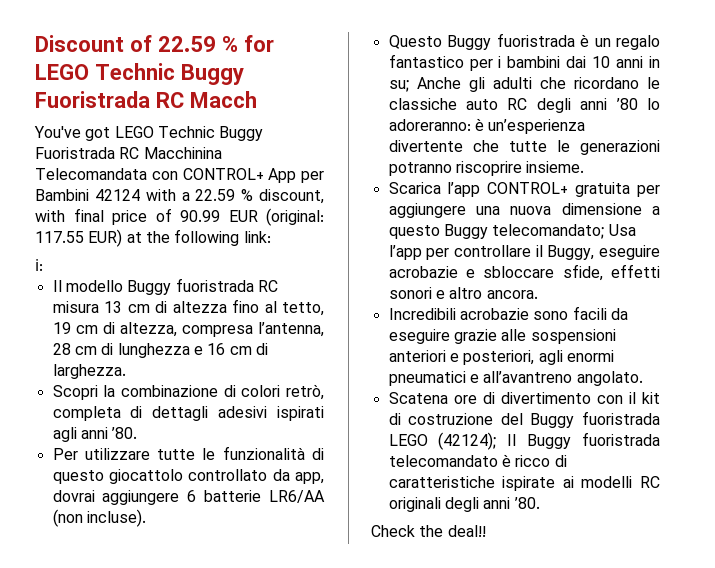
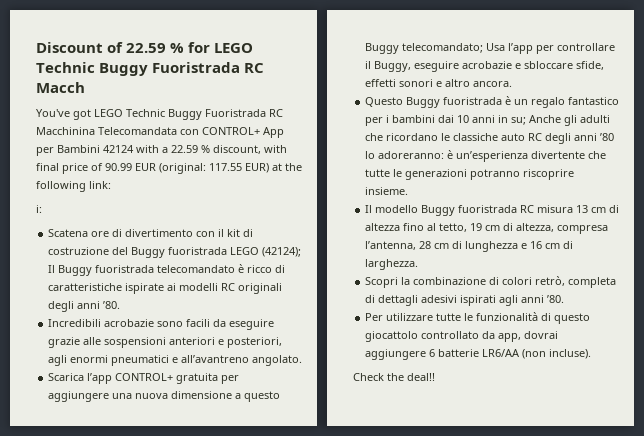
(43, 265) none -> [48,229,254,237] [48,247,302,258] [48,264,286,276] [48,283,283,294] [48,301,121,312] [48,319,275,330] [48,337,283,348] [48,355,303,366] [48,373,240,384] [48,391,281,402] [365,43,616,54] [365,61,605,72] [365,79,513,87] [365,96,620,108] [365,115,611,126] [365,133,615,144] [365,150,607,162] [365,169,575,180] [365,187,409,195] // Scatena ore di divertimento con il kit di costruzione del Buggy fuoristrada LEGO (42124); Il Buggy fuoristrada telecomandato è ricco di caratteristiche ispirate ai modelli RC originali degli anni ’80. // Incredibili acrobazie sono facili da eseguire grazie alle sospensioni anteriori e posteriori, agli enormi pneumatici e all’avantreno angolato. // Scarica l’app CONTROL+ gratuita per aggiungere una nuova dimensione a questo Buggy telecomandato; Usa l’app per controllare il Buggy, eseguire acrobazie e sbloccare sfide, effetti sonori e altro ancora. // Questo Buggy fuoristrada è un regalo fantastico per i bambini dai 10 anni in su; Anche gli adulti che ricordano le classiche auto RC degli anni ’80 lo adoreranno: è un’esperienza divertente che tutte le generazioni potranno riscoprire insieme.
[388,33,660,50] [388,54,660,71] [388,77,660,92] [388,98,660,113] [388,118,586,134] [388,140,660,155] [388,161,585,176] [388,182,660,197] [388,203,660,218] [388,224,636,239] [388,245,660,260] [388,264,660,281] [388,287,538,299] [388,306,628,320] [388,329,616,344] [388,350,614,365] [388,371,643,386] [388,392,660,404] [388,411,660,428] [388,432,660,450] [388,454,567,467] [388,476,660,491] [388,497,540,512] // Questo Buggy fuoristrada è un regalo fantastico per i bambini dai 10 anni in su; Anche gli adulti che ricordano le classiche auto RC degli anni ’80 lo adoreranno: è un’esperienza divertente che tutte le generazioni potranno riscoprire insieme. // Scarica l’app CONTROL+ gratuita per aggiungere una nuova dimensione a questo Buggy telecomandato; Usa l’app per controllare il Buggy, eseguire acrobazie e sbloccare sfide, effetti sonori e altro ancora. // Incredibili acrobazie sono facili da eseguire grazie alle sospensioni anteriori e posteriori, agli enormi pneumatici e all’avantreno angolato. // Scatena ore di divertimento con il kit di costruzione del Buggy fuoristrada LEGO (42124); Il Buggy fuoristrada telecomandato è ricco di caratteristiche ispirate ai modelli RC originali degli anni ’80. -> (592, 354) none

